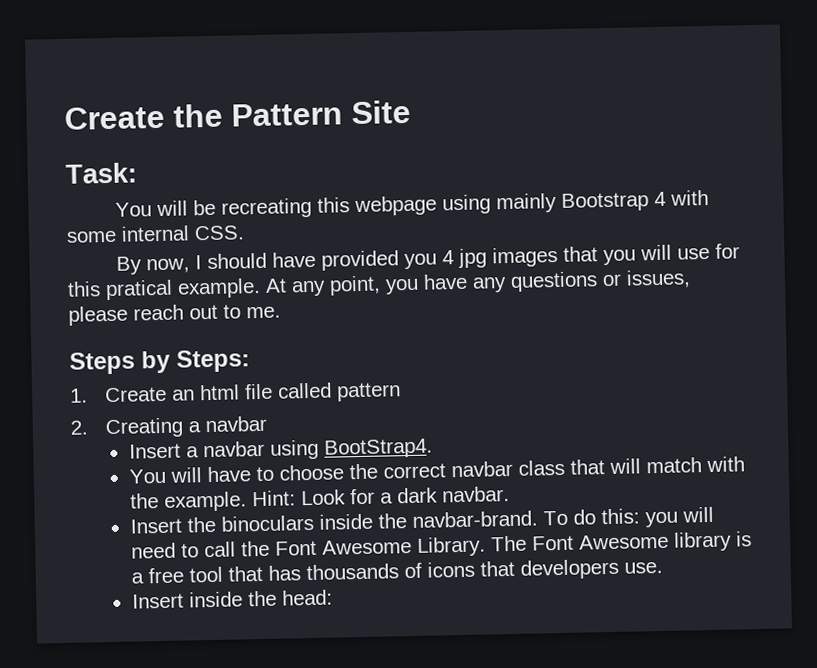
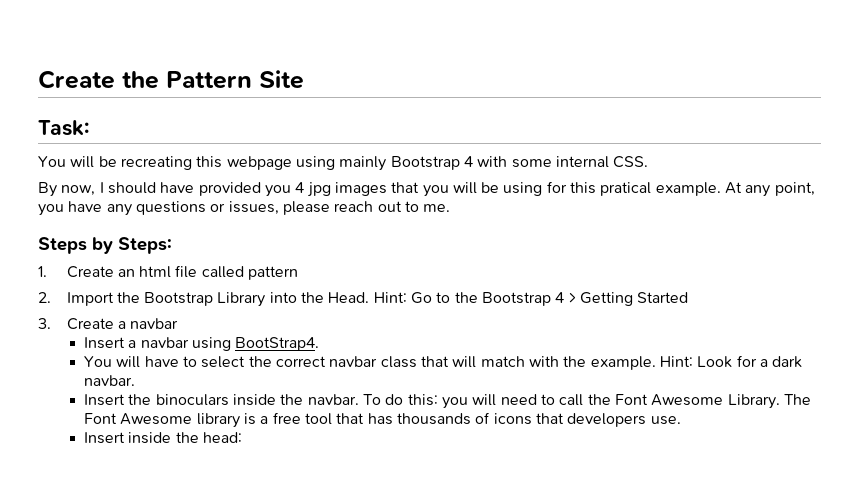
[677,247,711,260] use -> [481,182,543,196] be using
[105,417,185,439] Creating -> [66,292,689,307] [38,318,114,330] Import the Bootstrap Library into the Head. Hint: Go to the Bootstrap 4 > Getting Started // 3. Create
[278,464,344,481] choose -> [201,356,246,368] select
[411,510,538,528] navbar-brand. -> [307,394,359,405] navbar.

